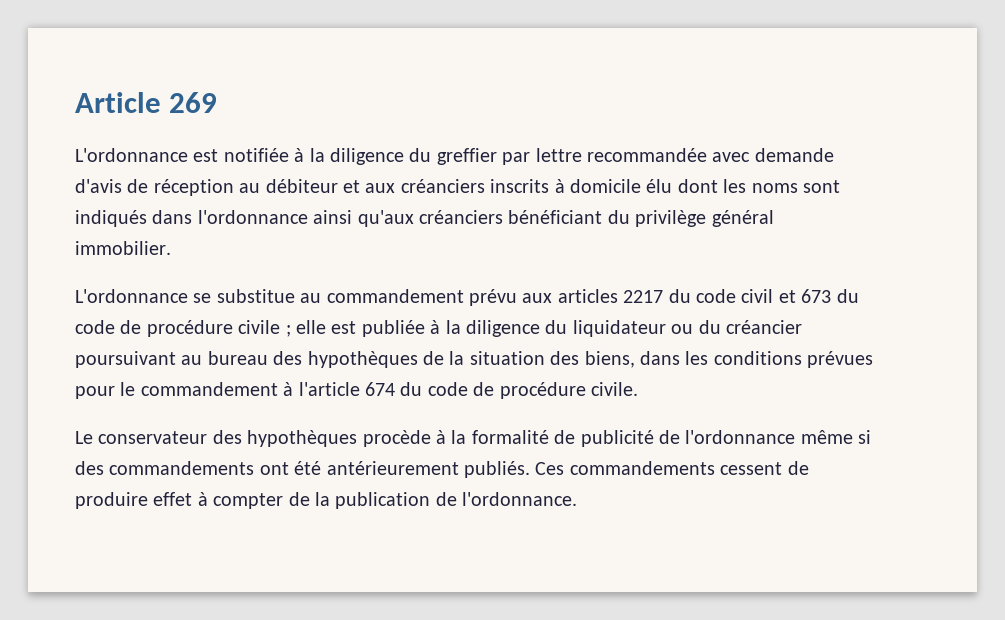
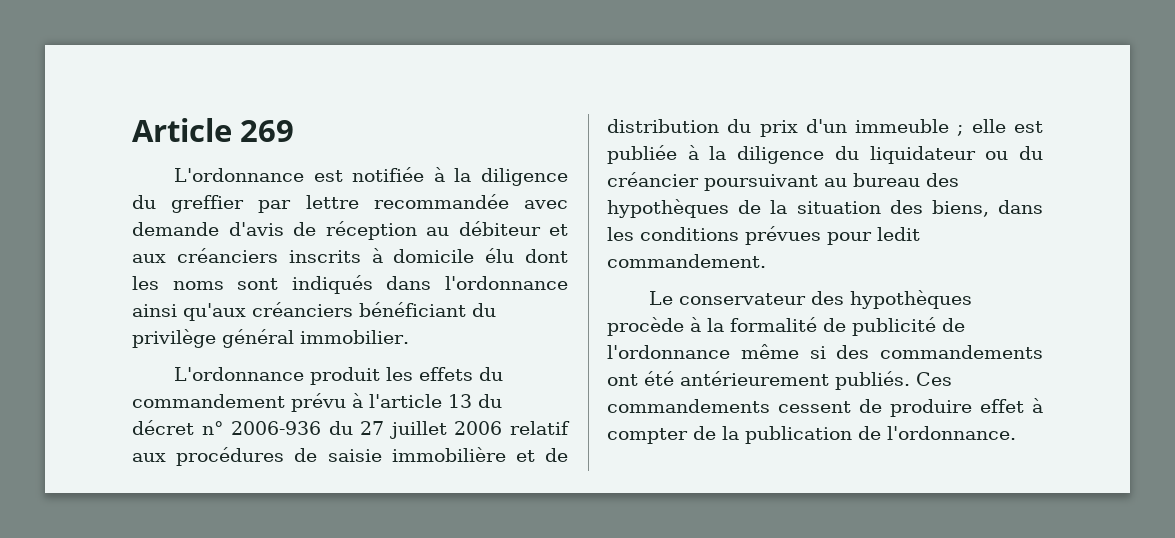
[193,289,859,306] [75,320,281,337] se substitue au commandement prévu aux articles 2217 du code civil et 673 du code de procédure civile -> [309,367,503,385] [132,393,502,412] [132,420,570,439] [132,447,568,466] [607,119,950,137] produit les effets du commandement prévu à l'article 13 du décret n° 2006-936 du 27 juillet 2006 relatif aux procédures de saisie immobilière et de distribution du prix d'un immeuble
[120,382,638,399] le commandement à l'article 674 du code de procédure civile. -> [877,227,920,241] [607,254,766,268] ledit commandement.

